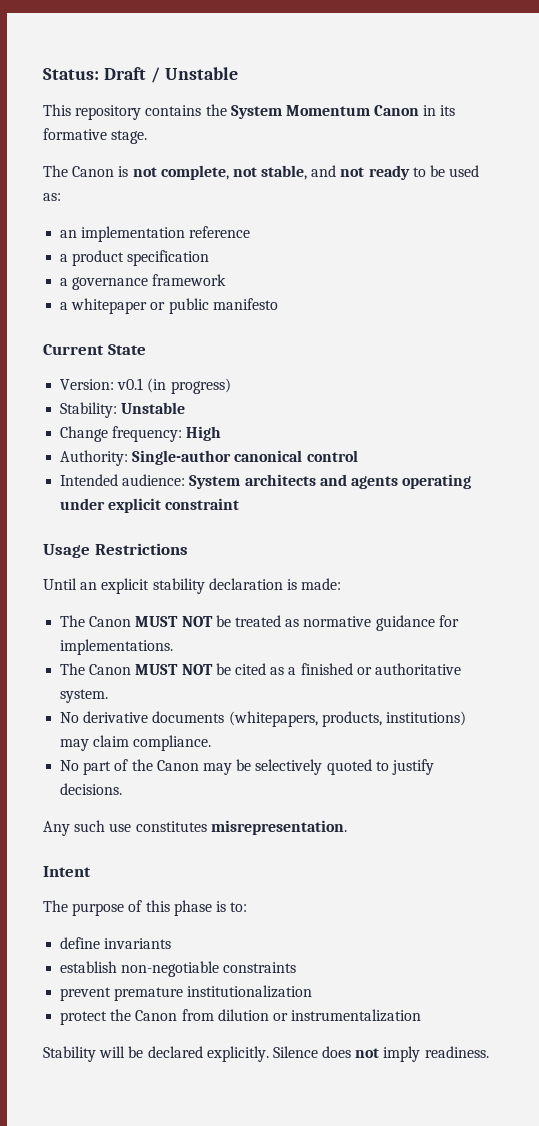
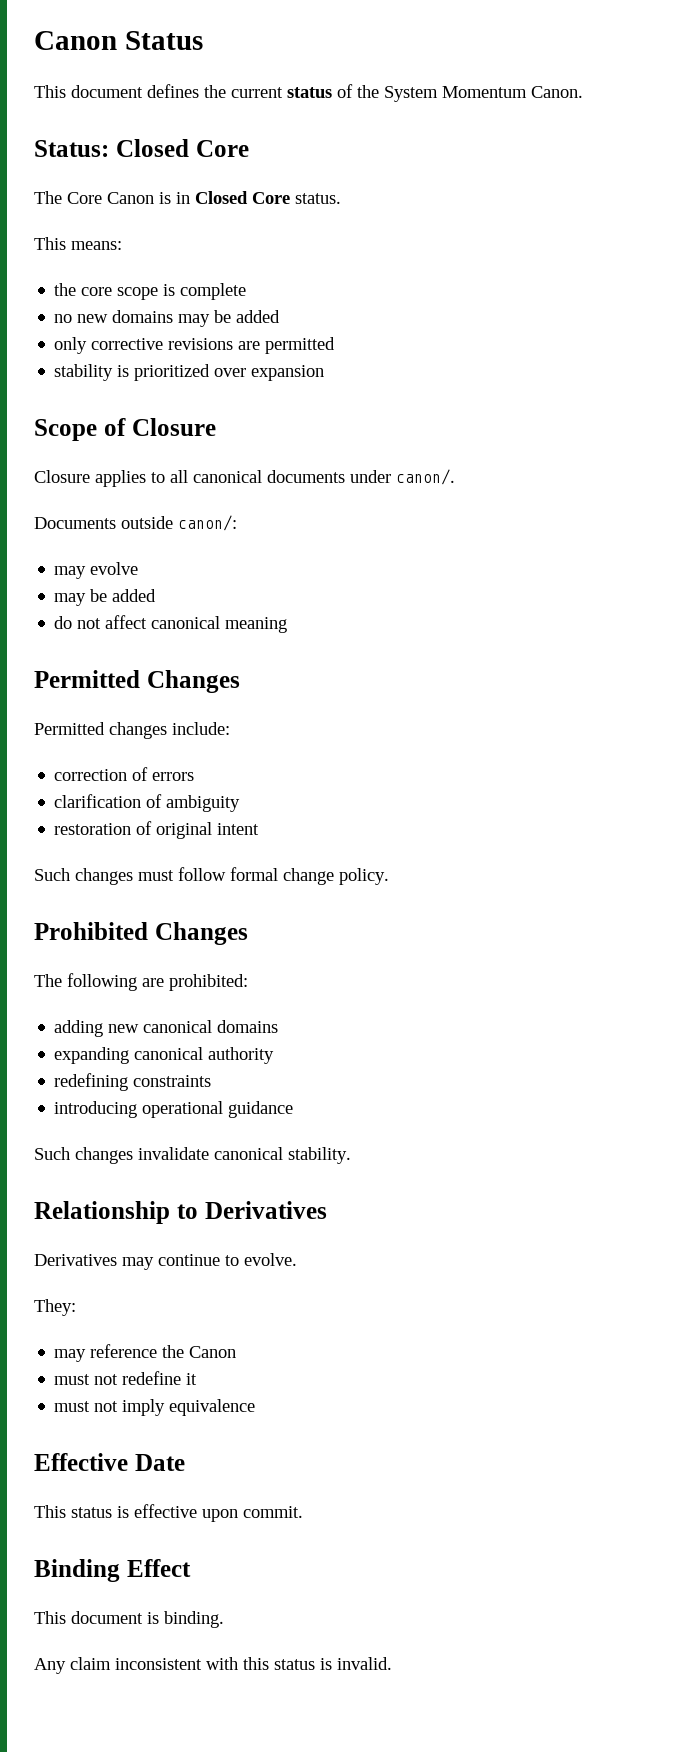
[43,67,238,83] [43,104,456,120] [43,128,148,144] [43,165,68,177] Status: Draft / Unstable // This repository contains the System Momentum Canon in its formative stage. // The -> [34,31,203,50] [34,84,583,102] [34,139,249,157] [34,191,102,204] Canon Status // This document defines the current status of the System Momentum Canon. // Status: Closed Core // The Core
[132,165,480,180] [43,193,61,201] [60,226,251,242] [60,250,210,266] [60,274,227,290] [60,298,278,314] [43,344,146,355] [60,378,231,394] [60,402,186,418] [60,426,222,442] [60,450,358,466] [60,474,472,489] [60,498,240,513] [43,543,188,558] [43,578,342,594] [60,615,459,631] [60,639,174,655] [60,663,461,675] [60,689,109,703] [60,711,466,727] [60,735,212,751] [60,759,434,775] [60,783,123,795] [43,820,347,836] [43,866,91,877] [43,900,248,916] [60,937,172,949] [60,961,297,977] [60,985,313,1001] [60,1009,422,1025] [43,1046,489,1062] not complete, not stable, and not ready to be used as: // an implementation reference // a product specification // a governance framework // a whitepaper or public manifesto // Current State // Version: v0.1 (in progress) // Stability: Unstable // Change frequency: High // Authority: Single-author canonical control // Intended audience: System architects and agents operating under explicit constraint // Usage Restrictions // Until an explicit stability declaration is made: // The Canon MUST NOT be treated as normative guidance for implementations. // The Canon MUST NOT be cited as a finished or authoritative system. // No derivative documents (whitepapers, products, institutions) may claim compliance. // No part of the Canon may be selectively quoted to justify decisions. // Any such use constitutes misrepresentation. // Intent // The purpose of this phase is to: // define invariants // establish non-negotiable constraints // prevent premature institutionalization // protect the Canon from dilution or instrumentalization // Stability will be declared explicitly. Silence does not imply readiness. -> [176,191,341,204] [34,237,122,250] [54,283,247,300] [54,310,281,327] [54,337,336,354] [54,364,325,381] [34,418,216,441] [34,469,455,487] [34,515,237,531] [54,562,139,579] [54,589,157,606] [54,615,288,633] [34,670,240,693] [34,722,230,739] [54,767,195,781] [54,794,241,812] [54,821,260,839] [34,867,389,885] [34,922,248,945] [34,973,248,991] [54,1020,279,1037] [54,1047,275,1064] [54,1073,212,1091] [54,1101,294,1118] [34,1147,351,1164] [34,1201,327,1224] [34,1253,297,1270] [34,1299,76,1316] [54,1344,237,1362] [54,1371,198,1385] [54,1399,256,1416] [34,1453,185,1471] [34,1504,303,1522] [34,1559,191,1582] [34,1611,224,1628] [34,1657,392,1674] in Closed Core status. // This means: // the core scope is complete // no new domains may be added // only corrective revisions are permitted // stability is prioritized over expansion // Scope of Closure // Closure applies to all canonical documents under canon/. // Documents outside canon/: // may evolve // may be added // do not affect canonical meaning // Permitted Changes // Permitted changes include: // correction of errors // clarification of ambiguity // restoration of original intent // Such changes must follow formal change policy. // Prohibited Changes // The following are prohibited: // adding new canonical domains // expanding canonical authority // redefining constraints // introducing operational guidance // Such changes invalidate canonical stability. // Relationship to Derivatives // Derivatives may continue to evolve. // They: // may reference the Canon // must not redefine it // must not imply equivalence // Effective Date // This status is effective upon commit. // Binding Effect // This document is binding. // Any claim inconsistent with this status is invalid.

